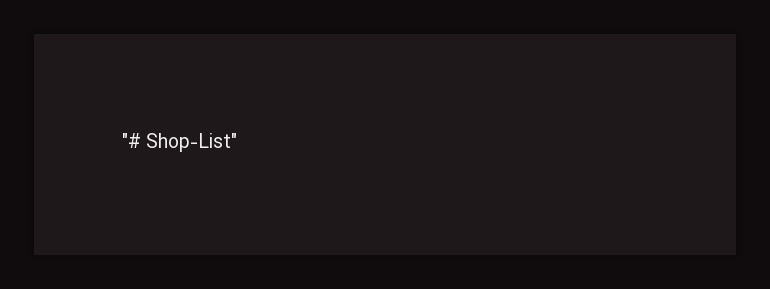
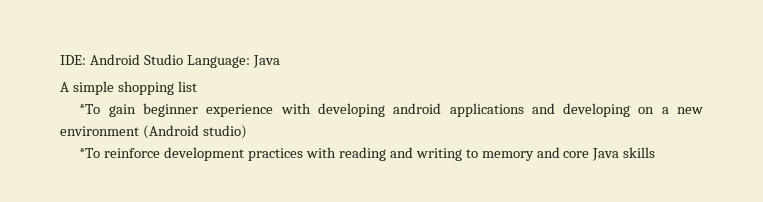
[122,133,238,152] "# Shop-List" -> [60,54,280,68] [60,81,197,95] [79,103,703,117] [60,125,247,139] [79,147,656,161] IDE: Android Studio Language: Java // A simple shopping list // *To gain beginner experience with developing android applications and developing on a new environment (Android studio) // *To reinforce development practices with reading and writing to memory and core Java skills

